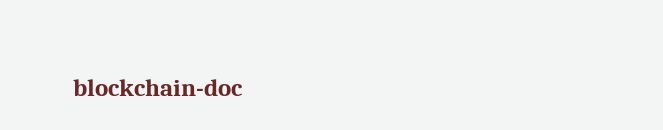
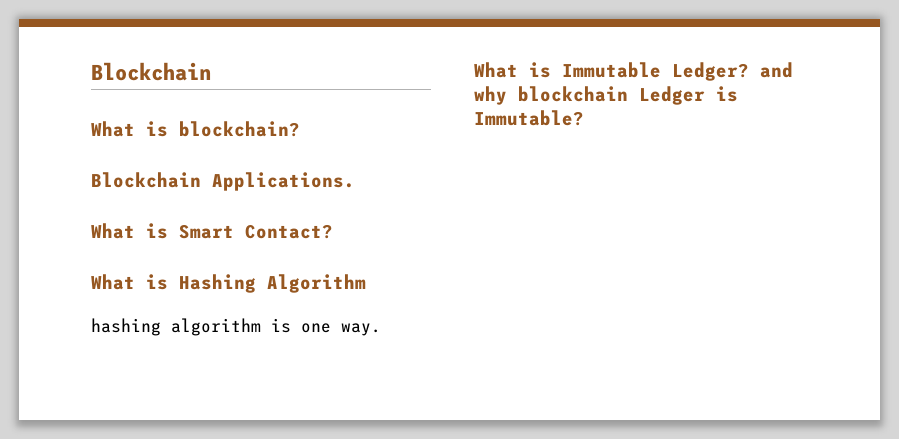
[73,79,243,96] blockchain-doc -> [91,62,211,81] [91,121,300,137] [91,172,355,191] [91,223,333,239] [91,274,366,293] [91,318,381,336] [474,62,793,81] [474,86,738,105] [474,110,584,126] Blockchain // What is blockchain? // Blockchain Applications. // What is Smart Contact? // What is Hashing Algorithm // hashing algorithm is one way. // What is Immutable Ledger? and why blockchain Ledger is Immutable?

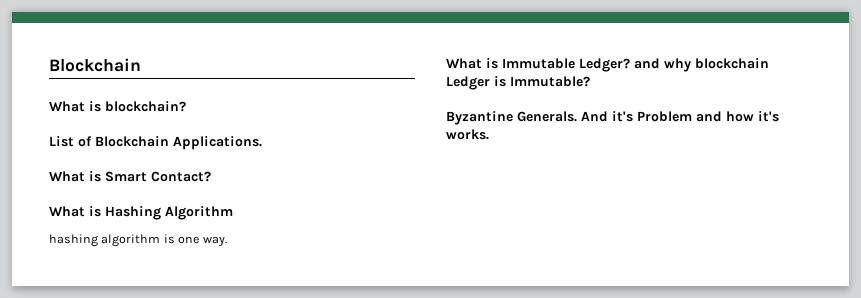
(300, 129) none -> [49,136,92,147] List of
(584, 118) none -> [446,111,779,125] [446,129,489,140] // Byzantine Generals. And it's Problem and how it's works.

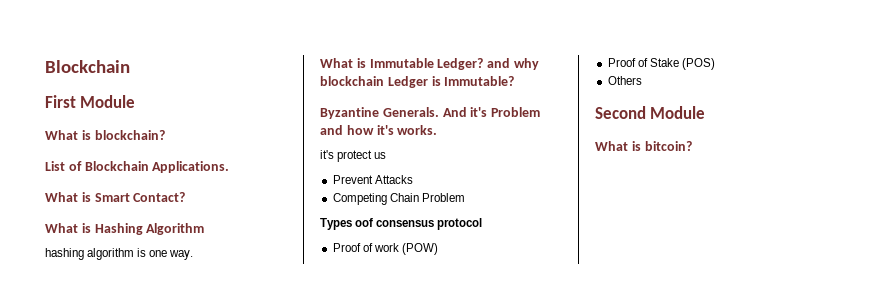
[49,58,141,72] Blockchain -> [45,60,130,73] [45,95,136,108] Blockchain // First Module
(489, 134) none -> [320,150,387,162] [332,175,413,184] [332,193,465,205] [320,218,483,230] [332,243,438,255] [607,58,715,70] [607,76,642,85] [595,106,706,119] [595,141,692,151] // it's protect us // Prevent Attacks // Competing Chain Problem // Types oof consensus protocol // Proof of work (POW) // Proof of Stake (POS) // Others // Second Module // What is bitcoin?

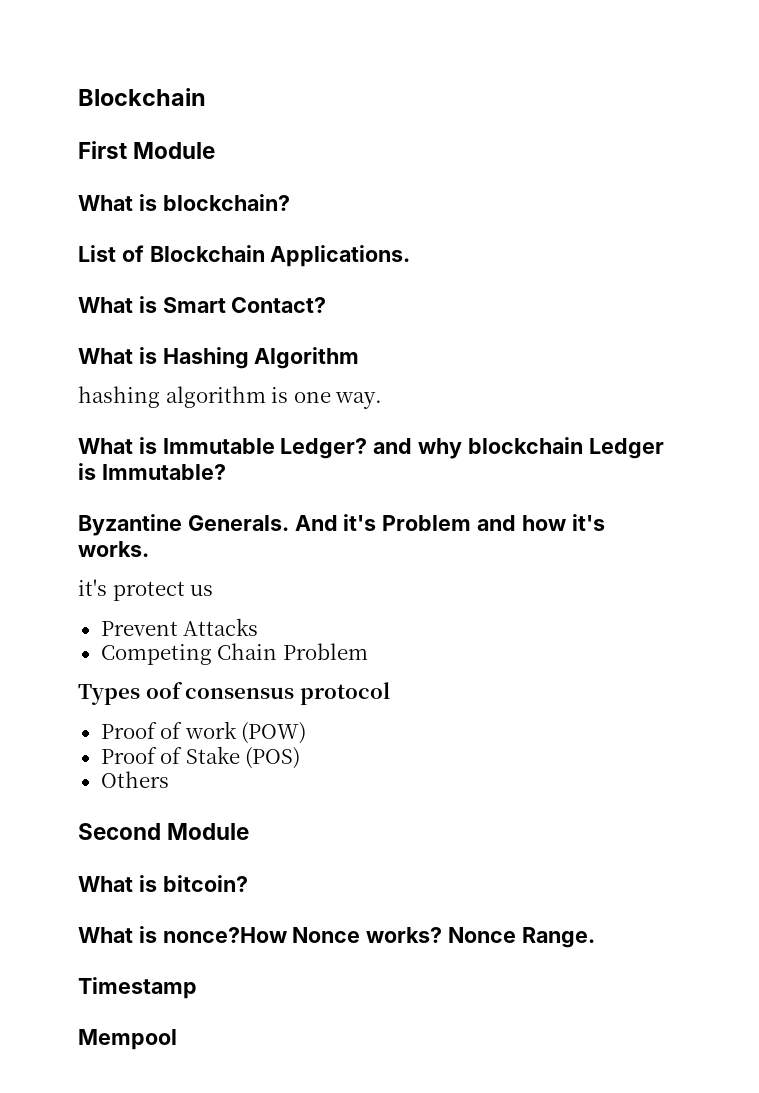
(692, 146) none -> [78,926,595,948] [78,977,197,999] [78,1029,177,1050] // What is nonce?How Nonce works? Nonce Range. // Timestamp // Mempool

